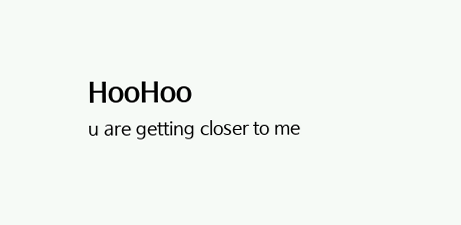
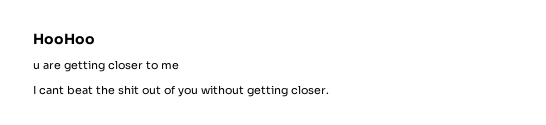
(302, 129) none -> [33,85,329,97] // I cant beat the shit out of you without getting closer.

